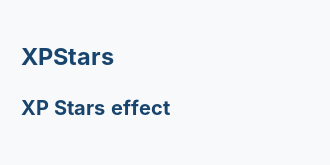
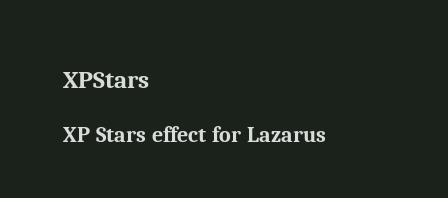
(170, 107) none -> [211,126,326,142] for Lazarus

